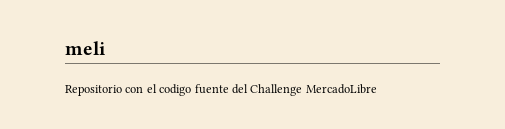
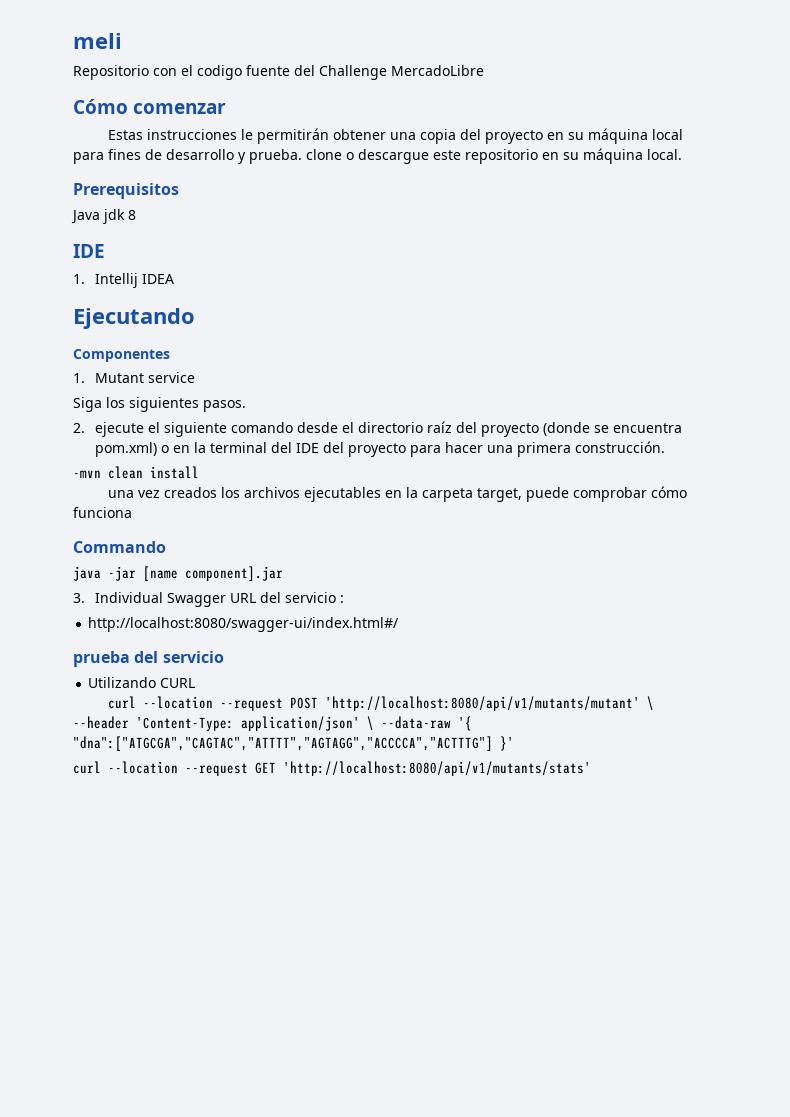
(377, 89) none -> [73,99,227,114] [108,128,684,144] [73,148,682,164] [73,183,179,199] [71,209,136,224] [73,244,105,258] [73,273,174,288] [73,308,195,329] [73,349,170,362] [73,372,195,383] [73,397,246,412] [73,421,682,437] [94,441,665,457] [73,466,199,479] [108,486,688,502] [73,507,132,518] [73,541,166,553] [73,566,283,581] [73,592,344,607] [88,617,400,632] [73,651,224,667] [88,677,196,688] [108,696,655,711] [73,716,472,731] [73,736,514,751] [73,761,591,776] // Cómo comenzar // Estas instrucciones le permitirán obtener una copia del proyecto en su máquina local para fines de desarrollo y prueba. clone o descargue este repositorio en su máquina local. // Prerequisitos // Java jdk 8 // IDE // 1. Intellij IDEA // Ejecutando // Componentes // 1. Mutant service // Siga los siguientes pasos. // 2. ejecute el siguiente comando desde el directorio raíz del proyecto (donde se encuentra pom.xml) o en la terminal del IDE del proyecto para hacer una primera construcción. // -mvn clean install // una vez creados los archivos ejecutables en la carpeta target, puede comprobar cómo funciona // Commando // java -jar [name component].jar // 3. Individual Swagger URL del servicio : // http://localhost:8080/swagger-ui/index.html#/ // prueba del servicio // Utilizando CURL // curl --location --request POST 'http://localhost:8080/api/v1/mutants/mutant' \ --header 'Content-Type: application/json' \ --data-raw '{ "dna":["ATGCGA","CAGTAC","ATTTT","AGTAGG","ACCCCA","ACTTTG"] }' // curl --location --request GET 'http://localhost:8080/api/v1/mutants/stats'

